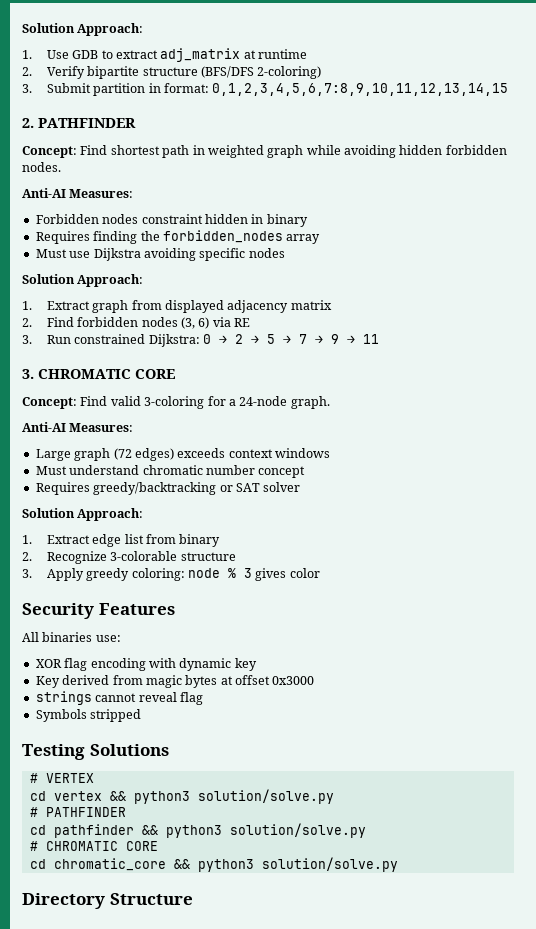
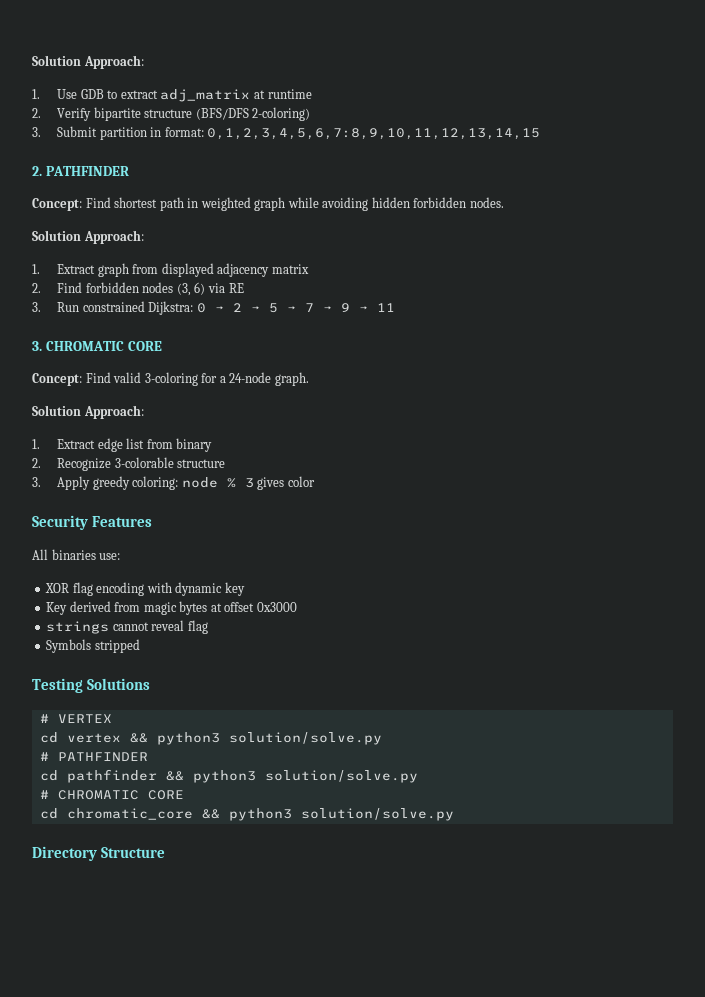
[22,188,134,198] [35,214,308,227] [35,230,321,244] [35,248,285,261] // Anti-AI Measures: // Forbidden nodes constraint hidden in binary // Requires finding the forbidden_nodes array // Must use Dijkstra avoiding specific nodes -> (504, 202) none
[22,422,134,432] [35,448,330,461] [35,465,306,478] [35,482,301,495] // Anti-AI Measures: // Large graph (72 edges) exceeds context windows // Must understand chromatic number concept // Requires greedy/backtracking or SAT solver -> (309, 379) none

